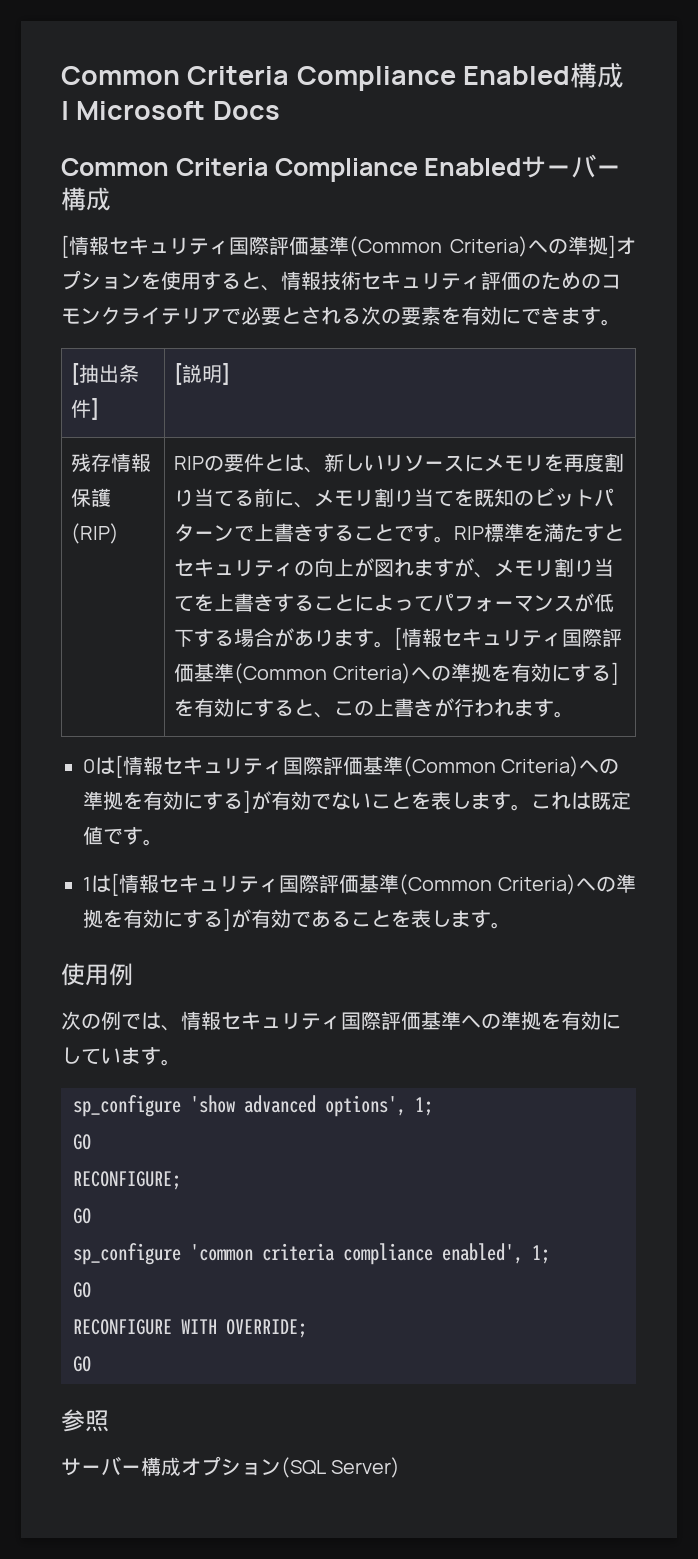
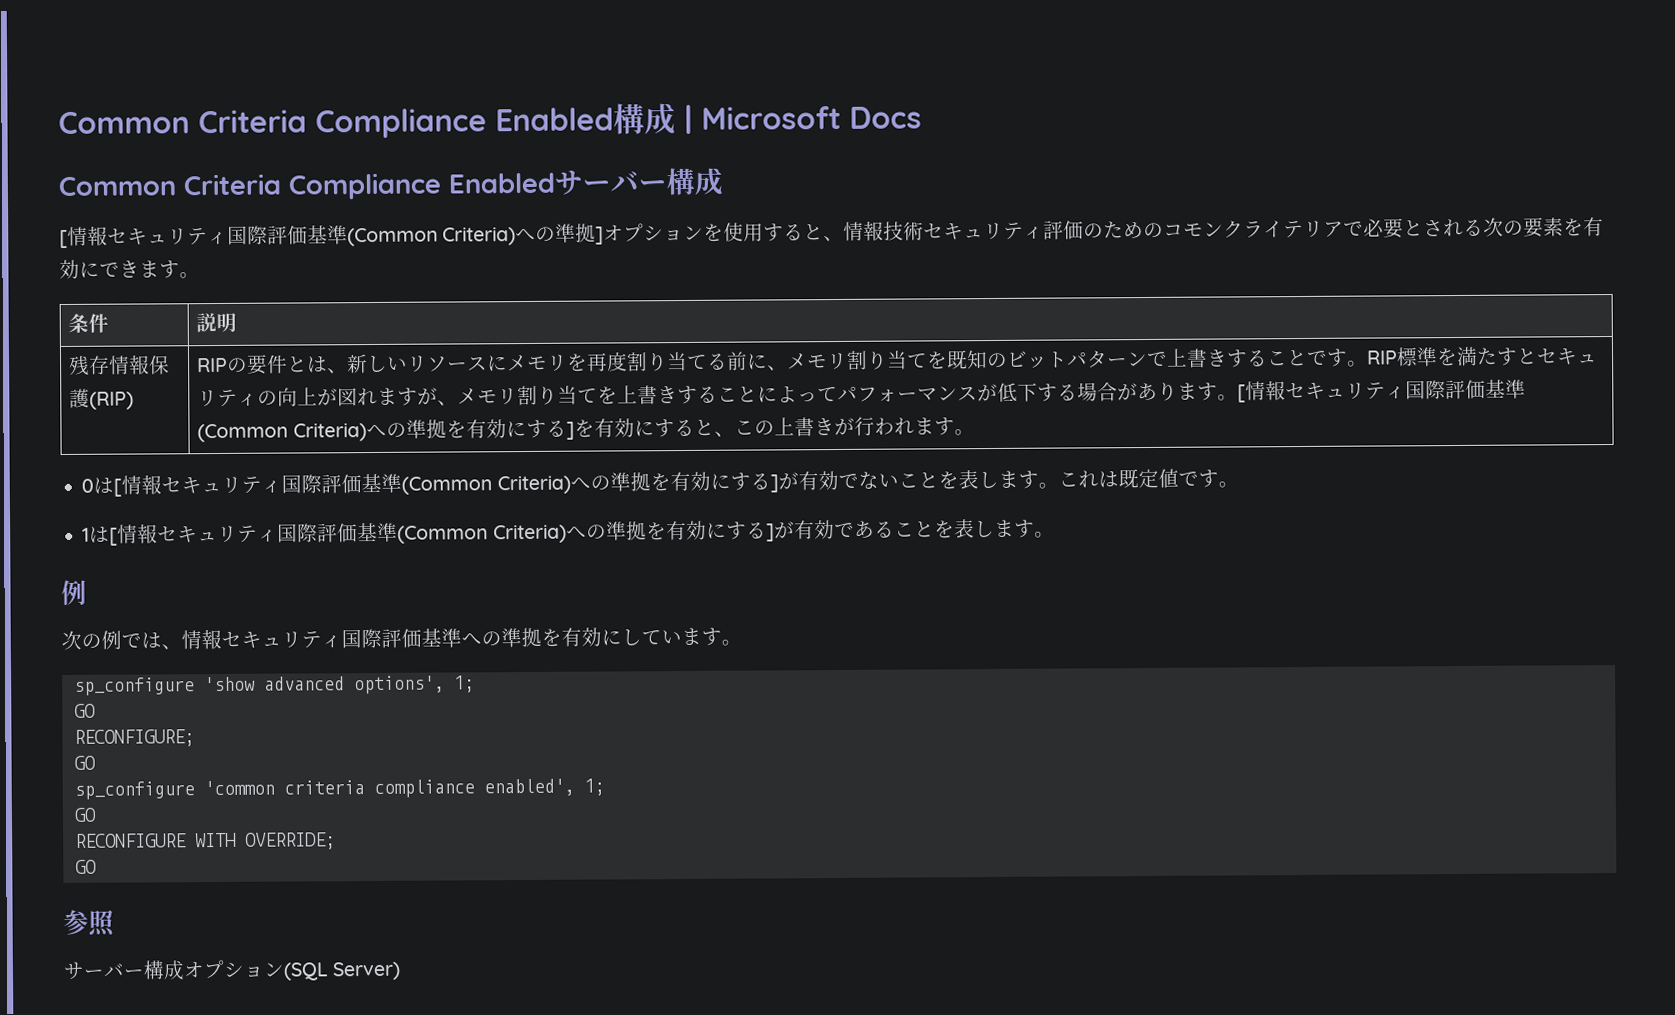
[71,363,120,385] [抽出 -> (200, 275) none
[91,398,100,420] [174,363,183,385] ] | [ -> (110, 323) |
[222,363,231,385] ] -> (238, 322) none
[61,963,109,986] 使用 -> (1055, 534) none

